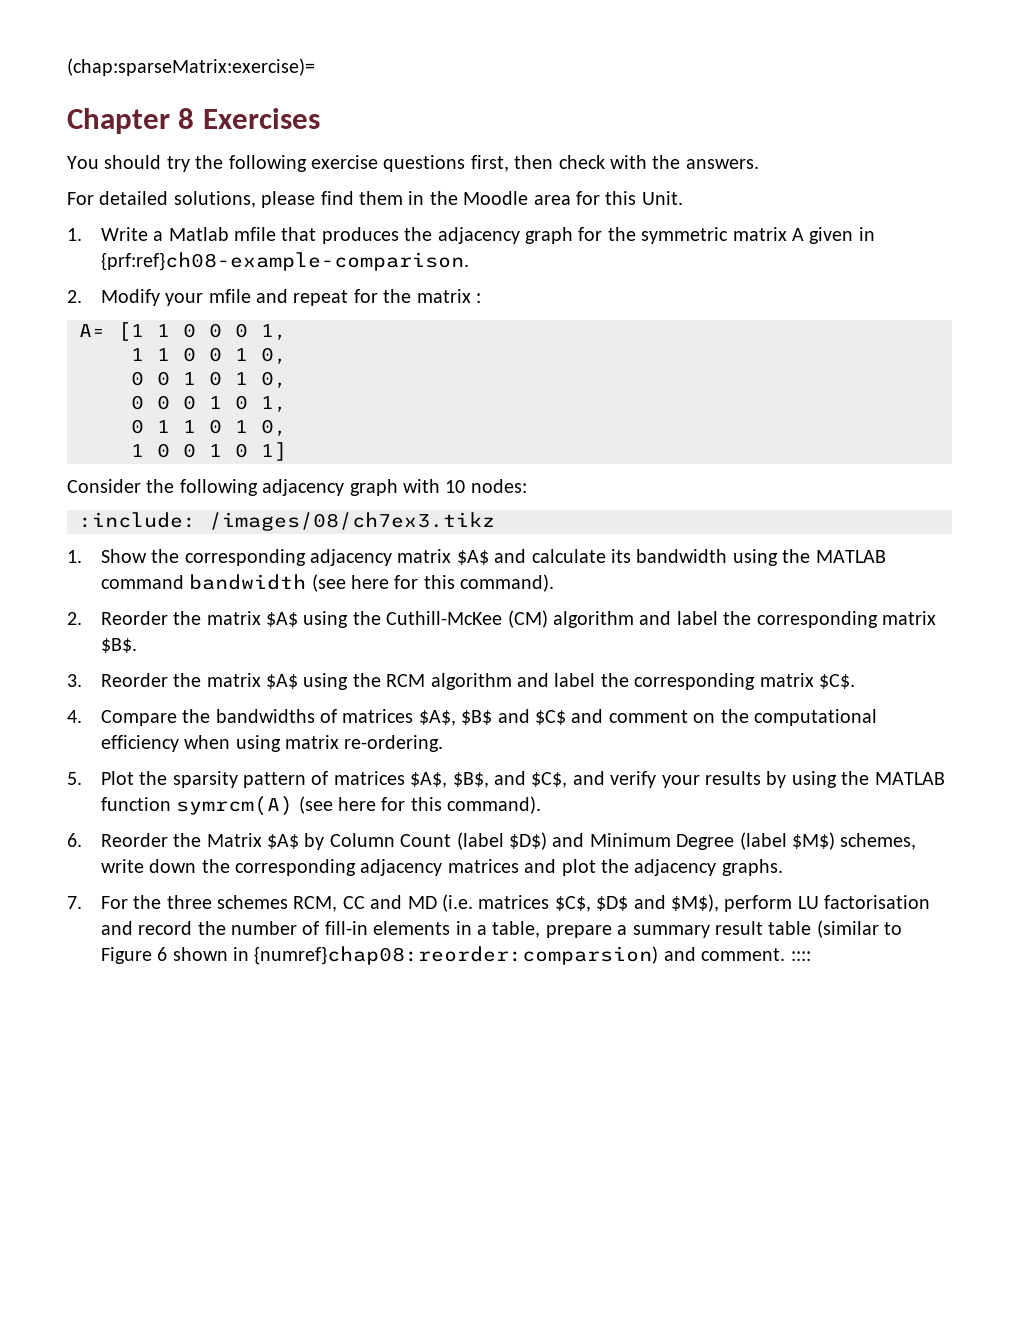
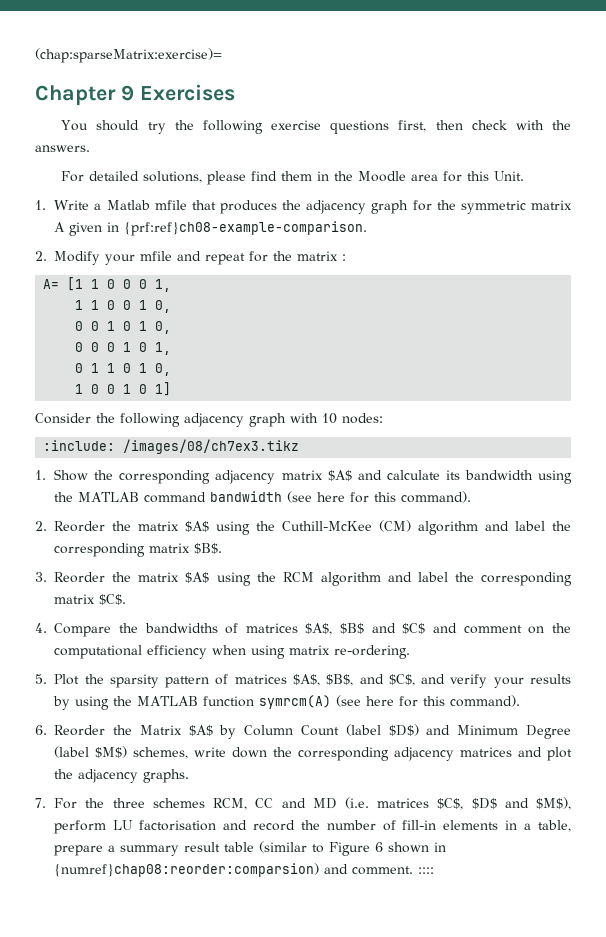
[178,108,195,129] 8 -> [120,85,134,101] 9

